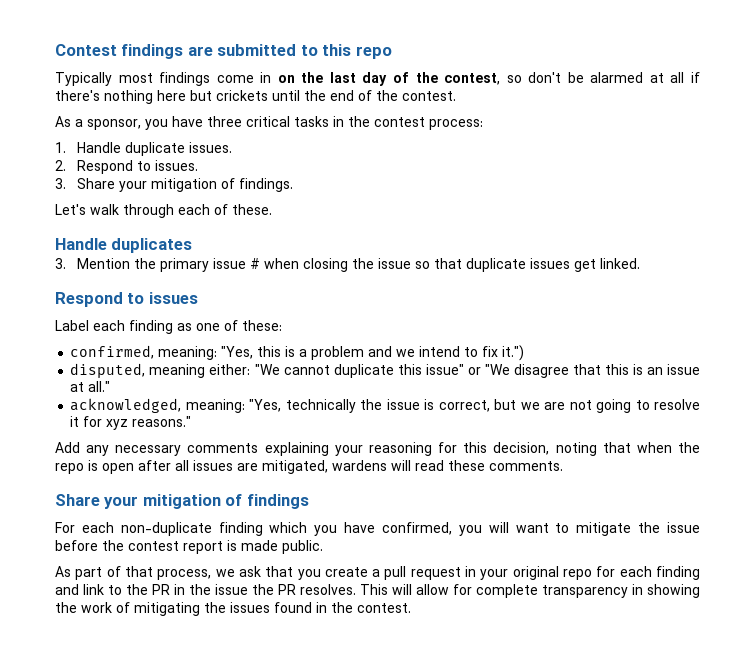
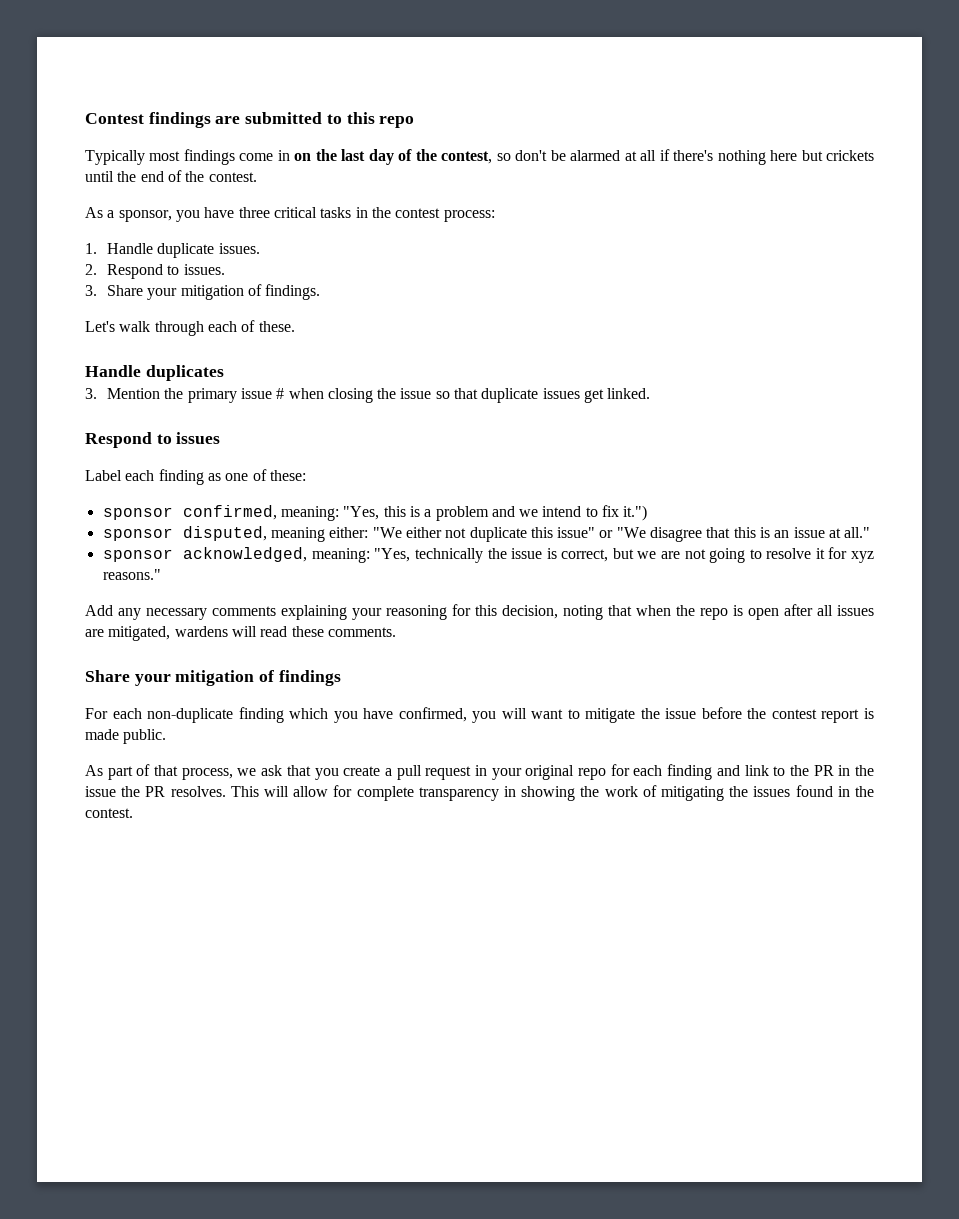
(282, 325) none -> [102,507,173,520] sponsor
(525, 353) none -> [102,528,173,541] sponsor
[283,365,330,375] cannot -> [405,527,467,538] either not
(111, 386) none -> [102,549,173,562] sponsor

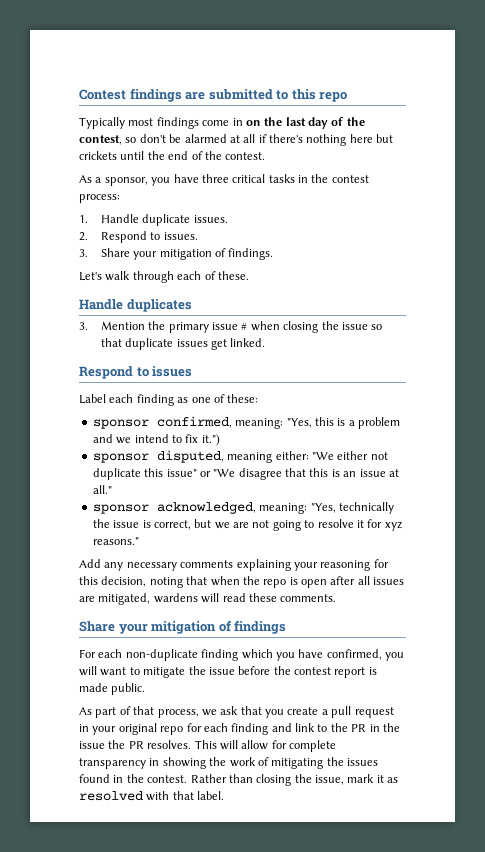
(133, 813) none -> [190,774,399,786] [79,791,225,801] Rather than closing the issue, mark it as resolved with that label.

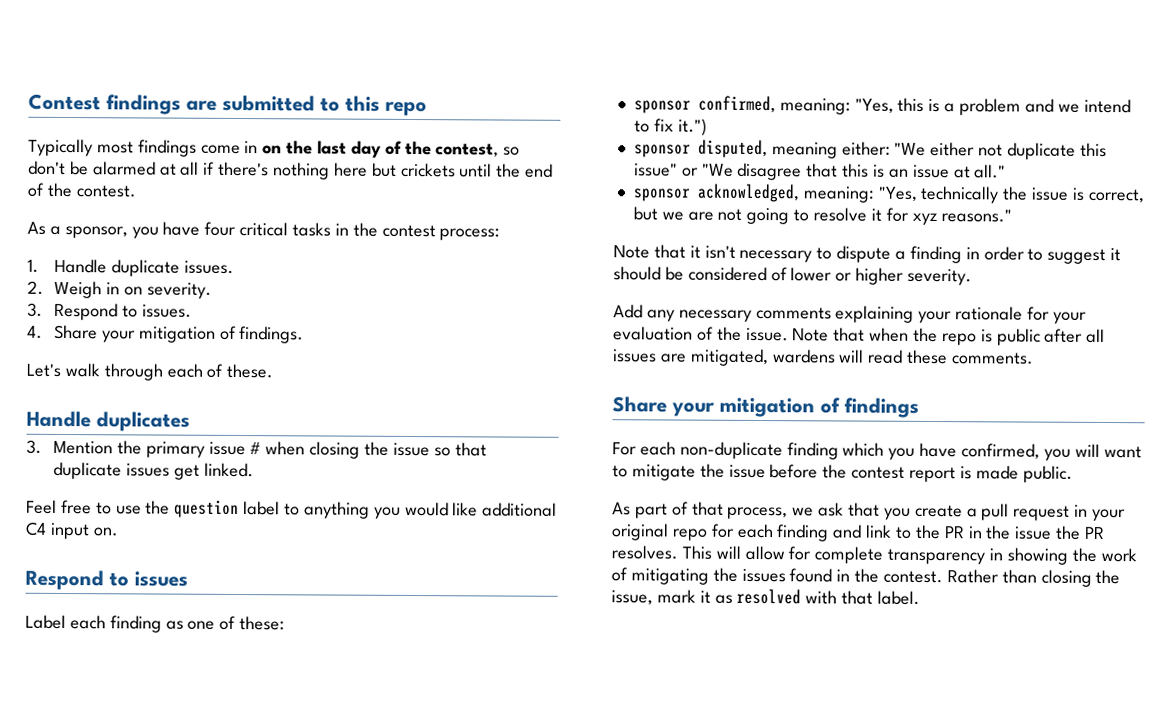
[201,174,229,183] three -> [204,221,237,236] four
(88, 236) none -> [53,280,212,299] [27,302,43,317] Weigh in on severity. // 3.
[79,249,88,257] 3. -> [27,325,43,339] 4.
(266, 342) none -> [26,499,558,519] [25,521,119,540] // Feel free to use the question label to anything you would like additional C4 input on.
(139, 541) none -> [613,244,1122,264] [613,266,973,286] // Note that it isn't necessary to dispute a finding in order to suggest it should be considered of lower or higher severity.
[320,559,389,571] [79,576,183,588] reasoning for this decision, noting -> [955,306,1087,324] [613,326,830,342] rationale for your evaluation of the issue. Note
[301,579,327,588] open -> [996,328,1041,346] public

